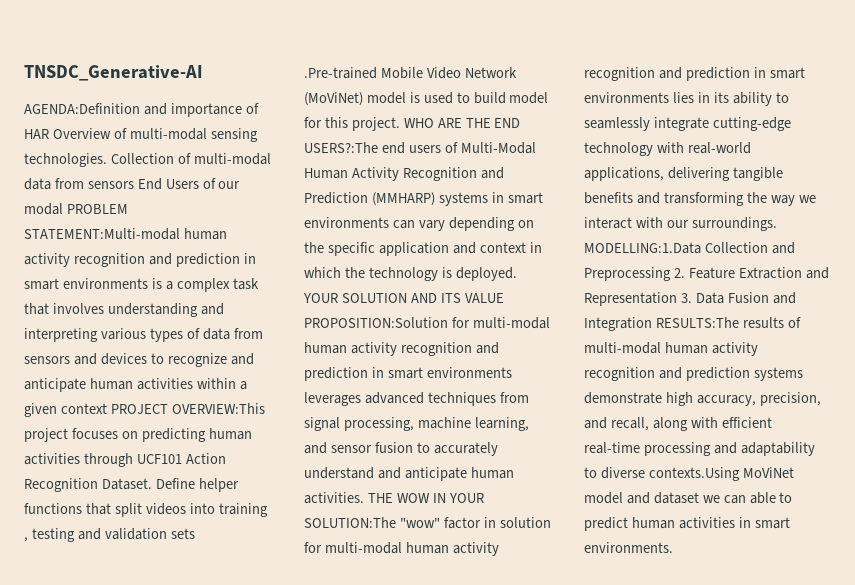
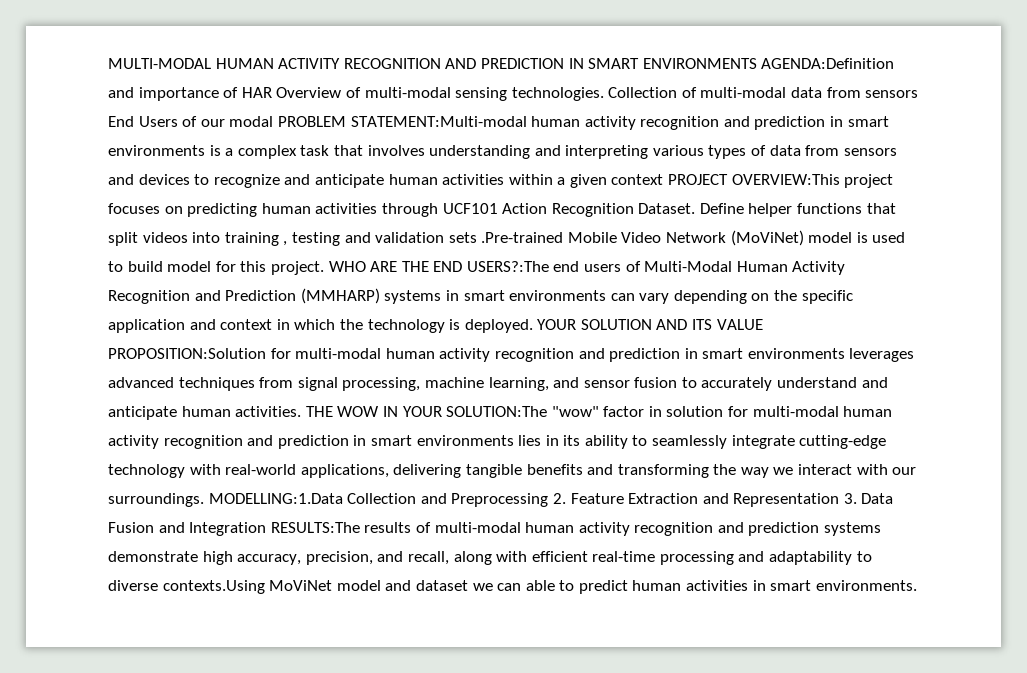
[24,65,203,81] TNSDC_Generative-AI // -> [108,58,757,69] MULTI-MODAL HUMAN ACTIVITY RECOGNITION AND PREDICTION IN SMART ENVIRONMENTS

